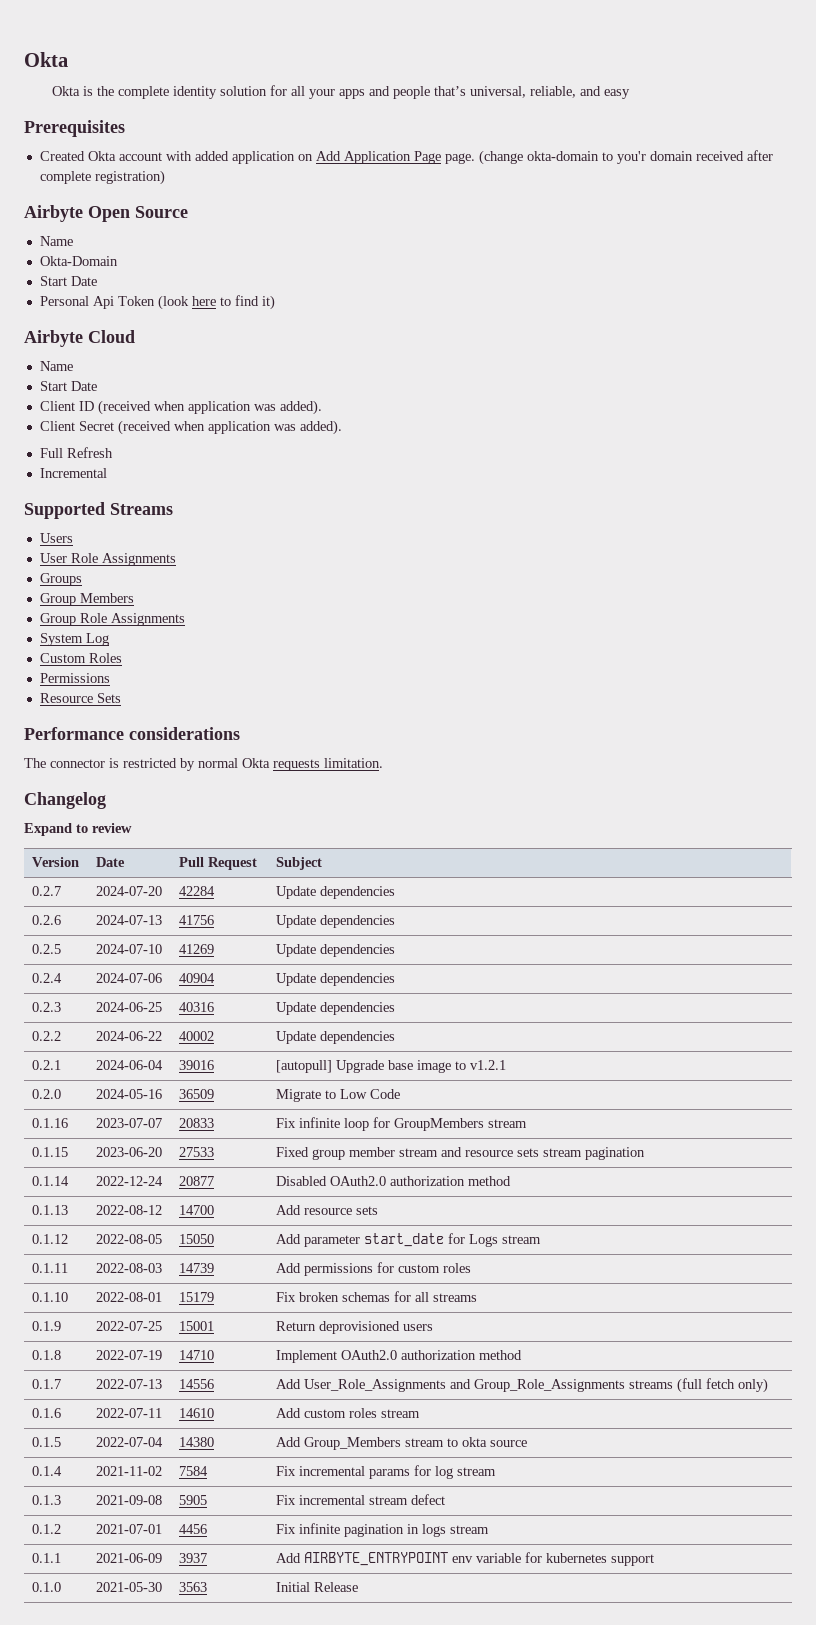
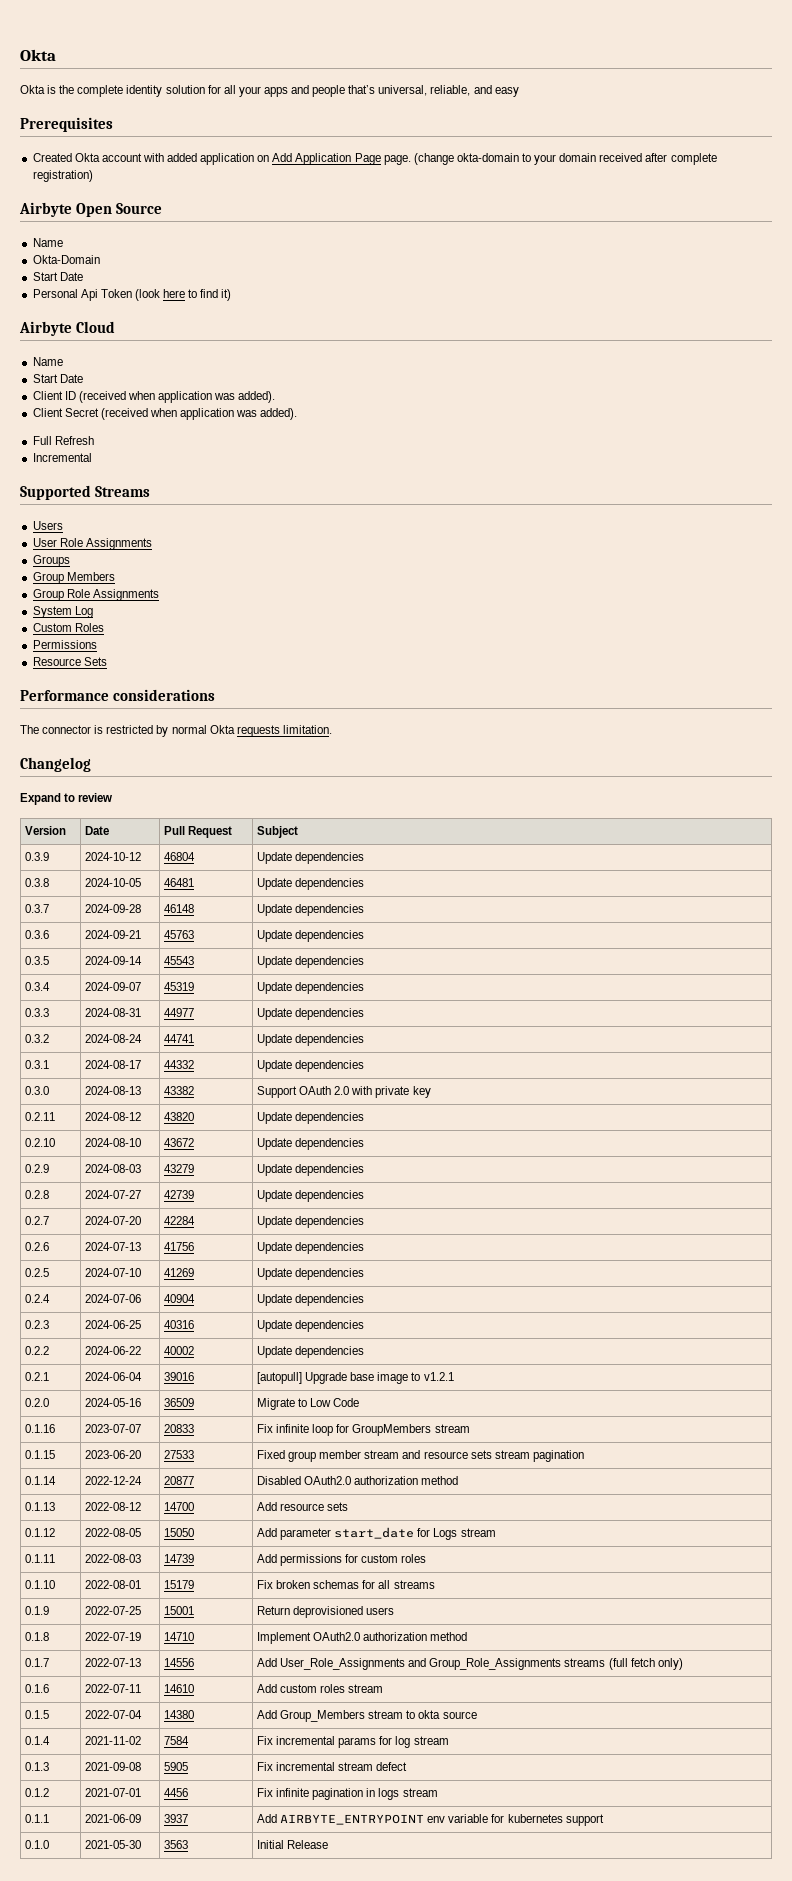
[616,151,646,164] you'r -> [534,154,557,165] your
(322, 863) none -> [25,852,50,861] [85,852,142,861] [164,852,196,861] [257,852,365,864] [25,878,50,887] [85,878,142,887] [164,878,195,887] [257,878,365,890] [25,904,50,913] [85,904,142,913] [164,904,195,913] [257,904,365,916] [25,930,50,939] [85,930,142,939] [164,930,195,939] [257,930,365,942] [25,956,50,965] [85,956,143,965] [164,956,195,965] [257,956,365,968] [25,982,51,991] [85,982,142,991] [164,982,195,991] [257,982,365,994] [25,1008,50,1017] [85,1008,142,1017] [164,1008,195,1017] [257,1008,365,1020] [25,1034,50,1043] [85,1034,143,1043] [164,1034,195,1043] [257,1034,365,1046] [25,1060,50,1069] [85,1060,142,1069] [164,1060,195,1069] [257,1060,365,1072] [25,1086,50,1095] [85,1086,142,1095] [164,1086,195,1095] [257,1086,431,1098] [25,1112,56,1121] [85,1112,142,1121] [164,1112,195,1121] [257,1112,365,1124] [25,1138,56,1147] [85,1138,142,1147] [164,1138,195,1147] [257,1138,365,1150] [25,1164,50,1173] [85,1164,142,1173] [164,1164,195,1173] [257,1164,365,1176] [25,1190,50,1199] [85,1190,142,1199] [164,1190,195,1199] [257,1190,365,1202] // 0.3.9 | 2024-10-12 | 46804 | Update dependencies // 0.3.8 | 2024-10-05 | 46481 | Update dependencies // 0.3.7 | 2024-09-28 | 46148 | Update dependencies // 0.3.6 | 2024-09-21 | 45763 | Update dependencies // 0.3.5 | 2024-09-14 | 45543 | Update dependencies // 0.3.4 | 2024-09-07 | 45319 | Update dependencies // 0.3.3 | 2024-08-31 | 44977 | Update dependencies // 0.3.2 | 2024-08-24 | 44741 | Update dependencies // 0.3.1 | 2024-08-17 | 44332 | Update dependencies // 0.3.0 | 2024-08-13 | 43382 | Support OAuth 2.0 with private key // 0.2.11 | 2024-08-12 | 43820 | Update dependencies // 0.2.10 | 2024-08-10 | 43672 | Update dependencies // 0.2.9 | 2024-08-03 | 43279 | Update dependencies // 0.2.8 | 2024-07-27 | 42739 | Update dependencies

